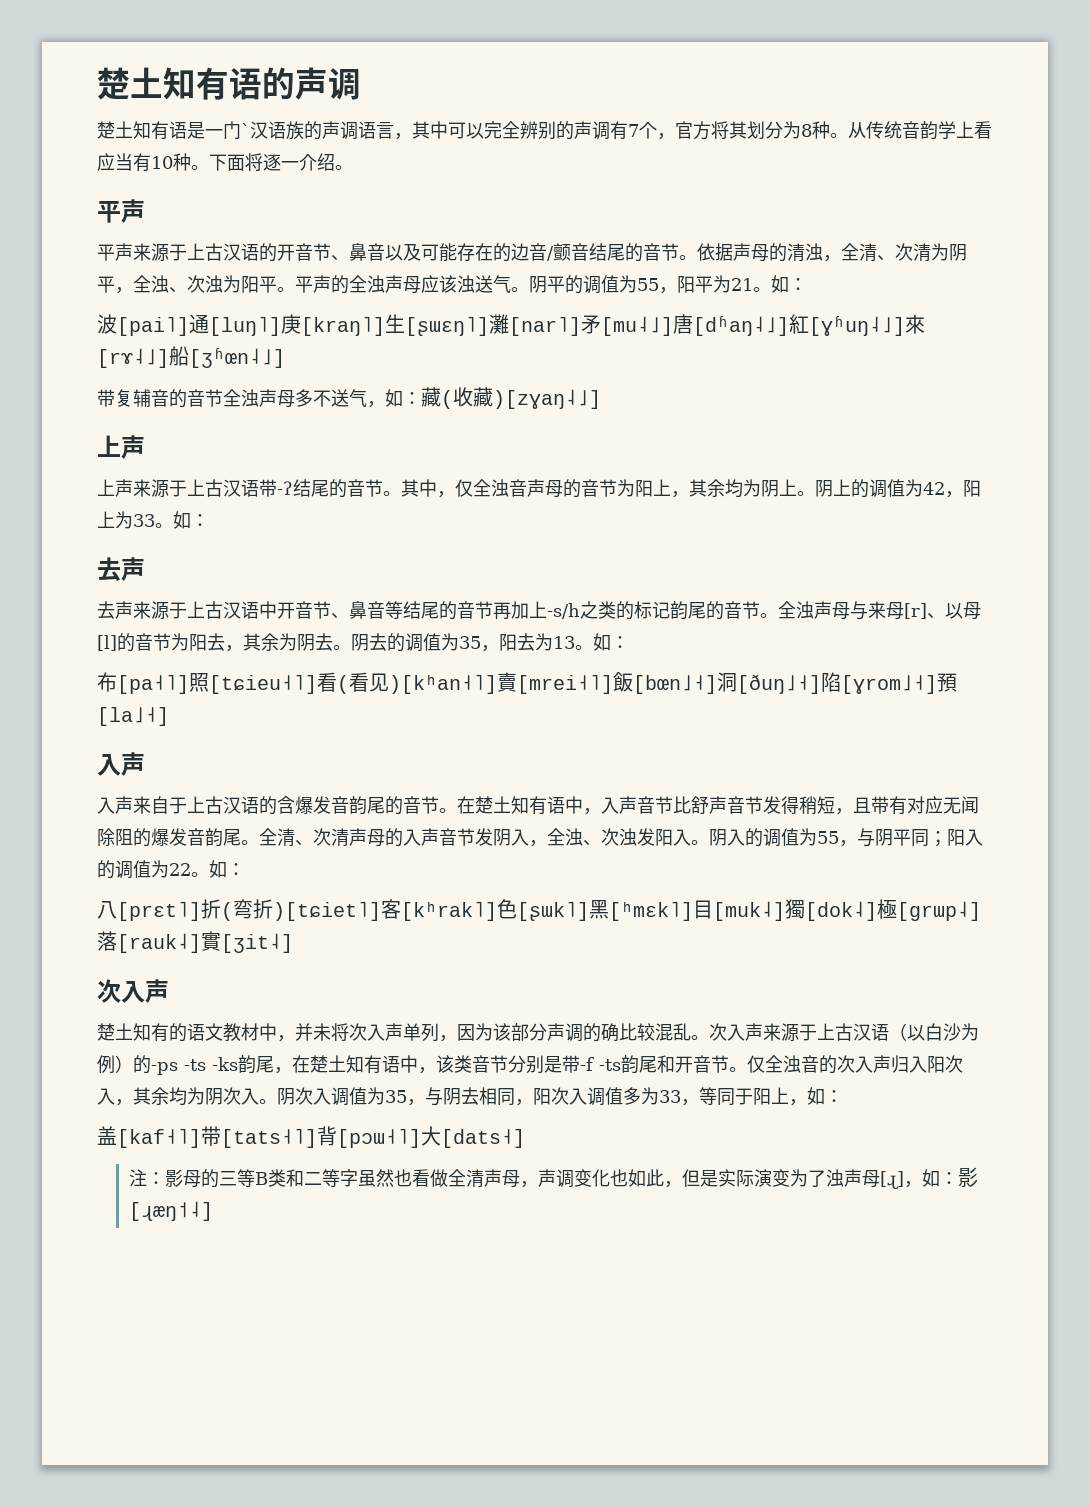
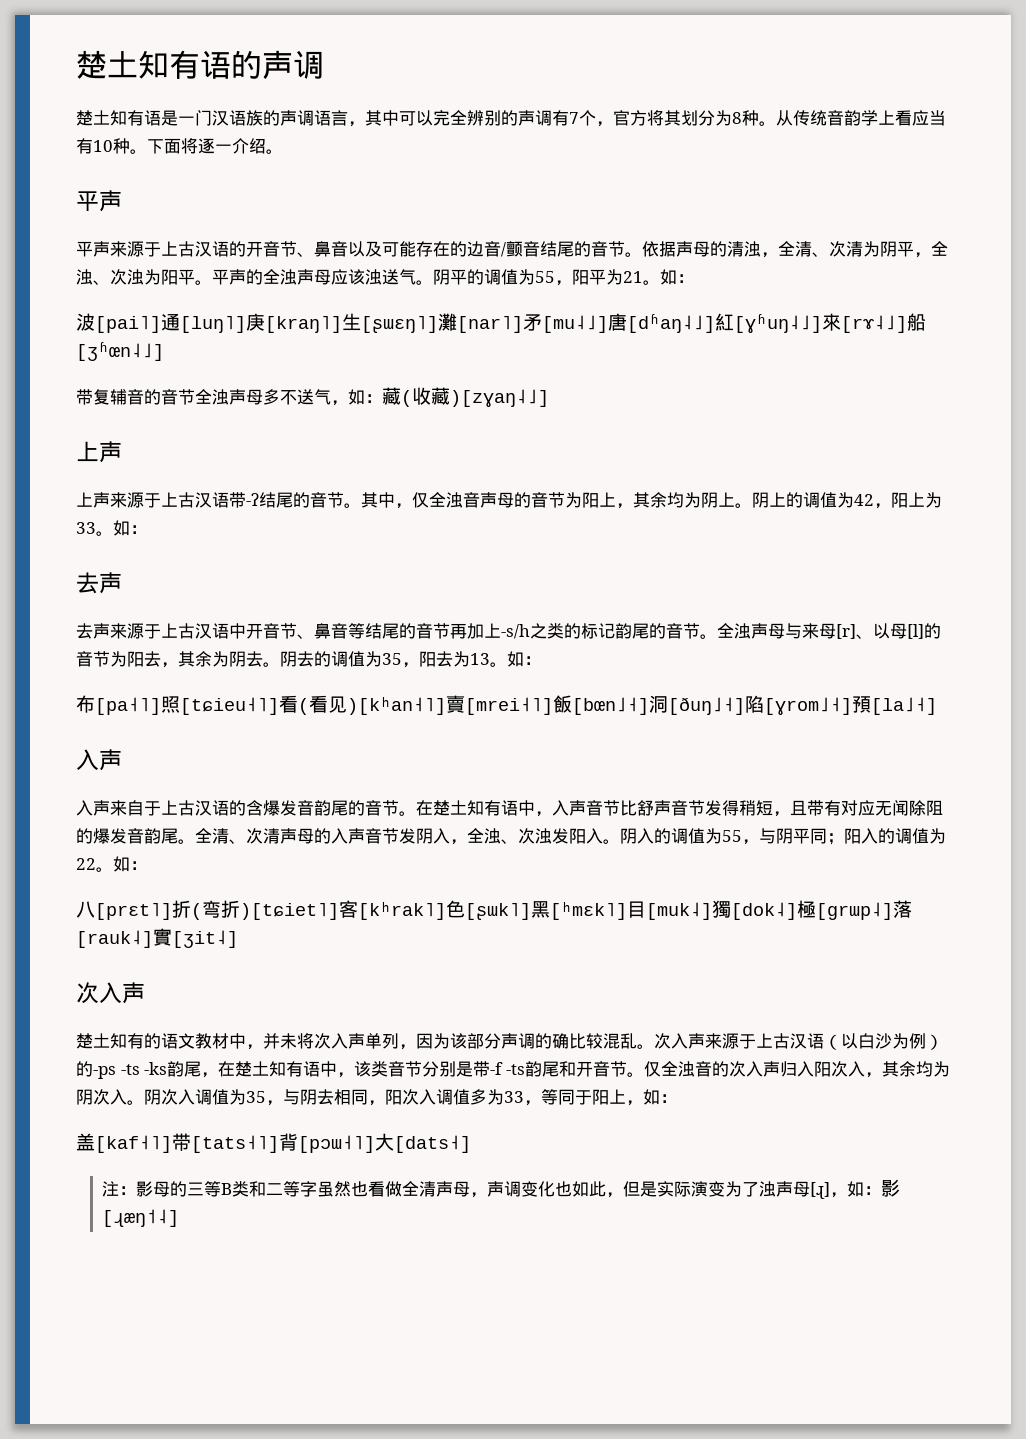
[241,123,250,137] ` -> (212, 118) none

